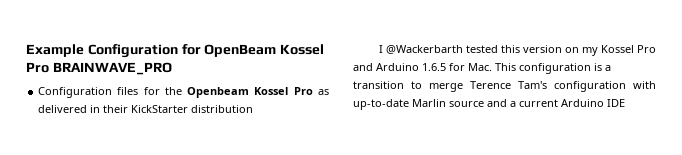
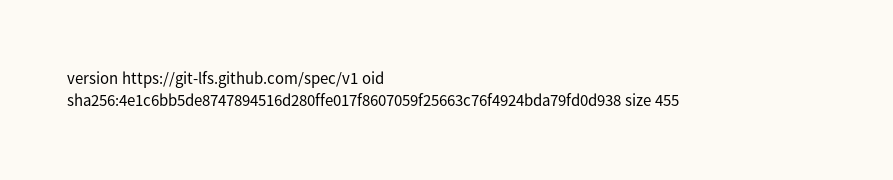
[26,44,325,58] [26,62,172,75] [38,87,329,98] [38,105,254,113] [378,45,656,56] [353,63,611,74] [353,81,656,92] [353,99,625,110] Example Configuration for OpenBeam Kossel Pro BRAINWAVE_PRO // Configuration files for the Openbeam Kossel Pro as delivered in their KickStarter distribution // I @Wackerbarth tested this version on my Kossel Pro and Arduino 1.6.5 for Mac. This configuration is a transition to merge Terence Tam's configuration with up-to-date Marlin source and a current Arduino IDE -> [67,71,385,88] [67,93,680,106] version https://git-lfs.github.com/spec/v1 oid sha256:4e1c6bb5de8747894516d280ffe017f8607059f25663c76f4924bda79fd0d938 size 455

